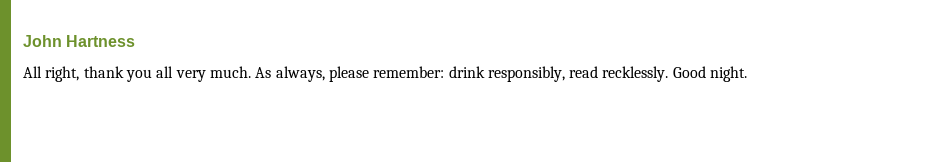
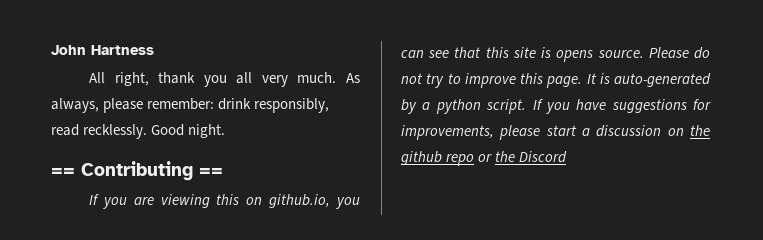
(748, 74) none -> [51,161,223,181] [89,194,360,209] [401,47,710,62] [401,73,711,88] [401,99,711,114] [401,125,710,140] [401,151,568,166] // == Contributing == // If you are viewing this on github.io, you can see that this site is opens source. Please do not try to improve this page. It is auto-generated by a python script. If you have suggestions for improvements, please start a discussion on the github repo or the Discord

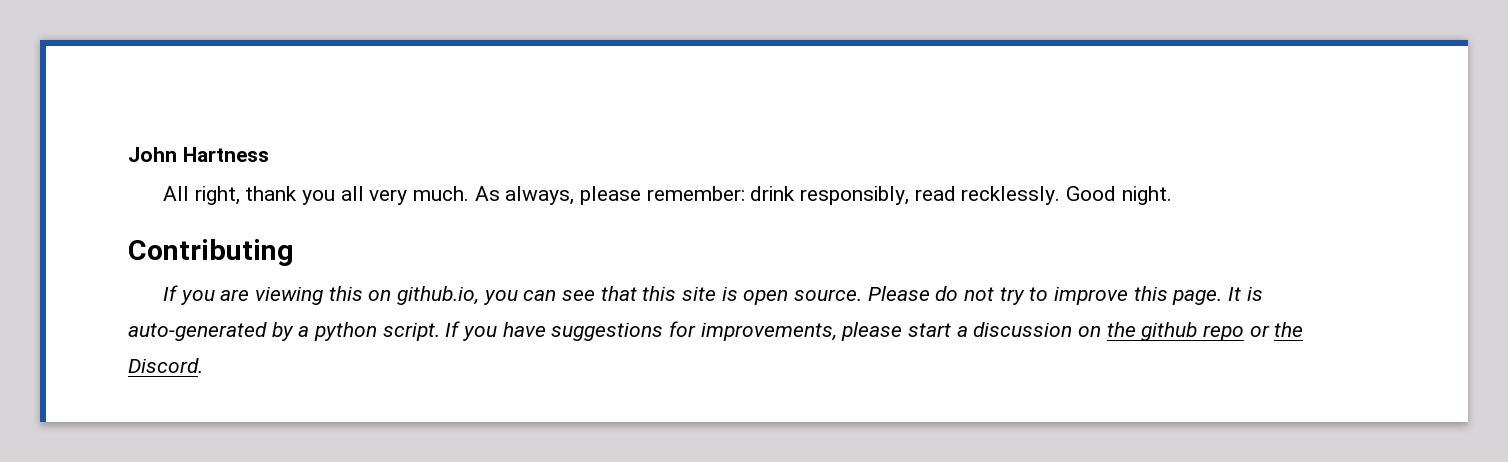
[51,168,75,176] == -> (1172, 195) none
[199,168,223,176] == -> (294, 252) none
[556,50,594,62] opens -> [743,290,789,305] open
[519,151,568,163] Discord -> [128,358,203,373] Discord.

